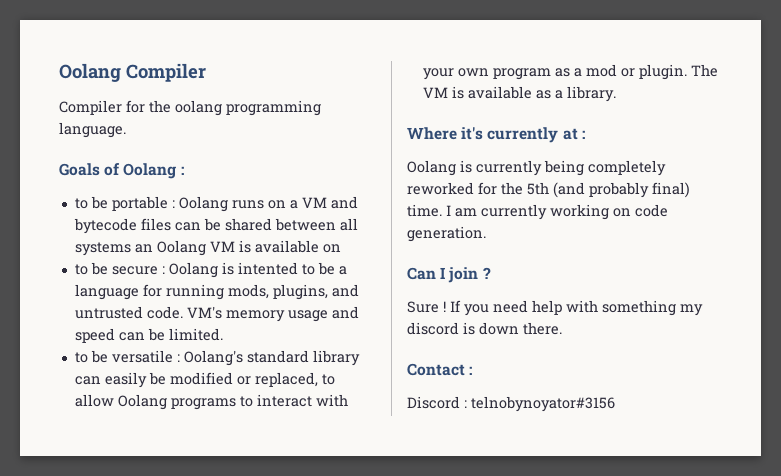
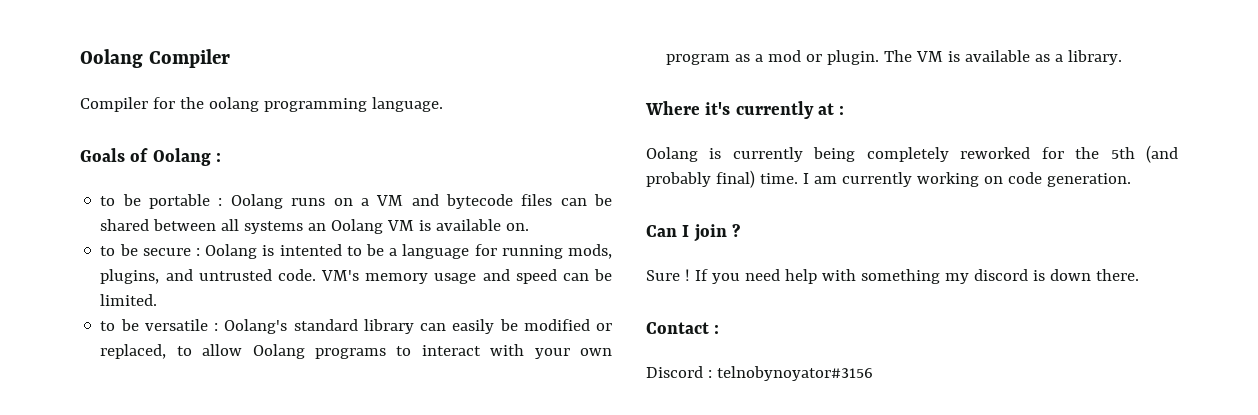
[322,244,341,253] on -> [506,223,530,231] on.

